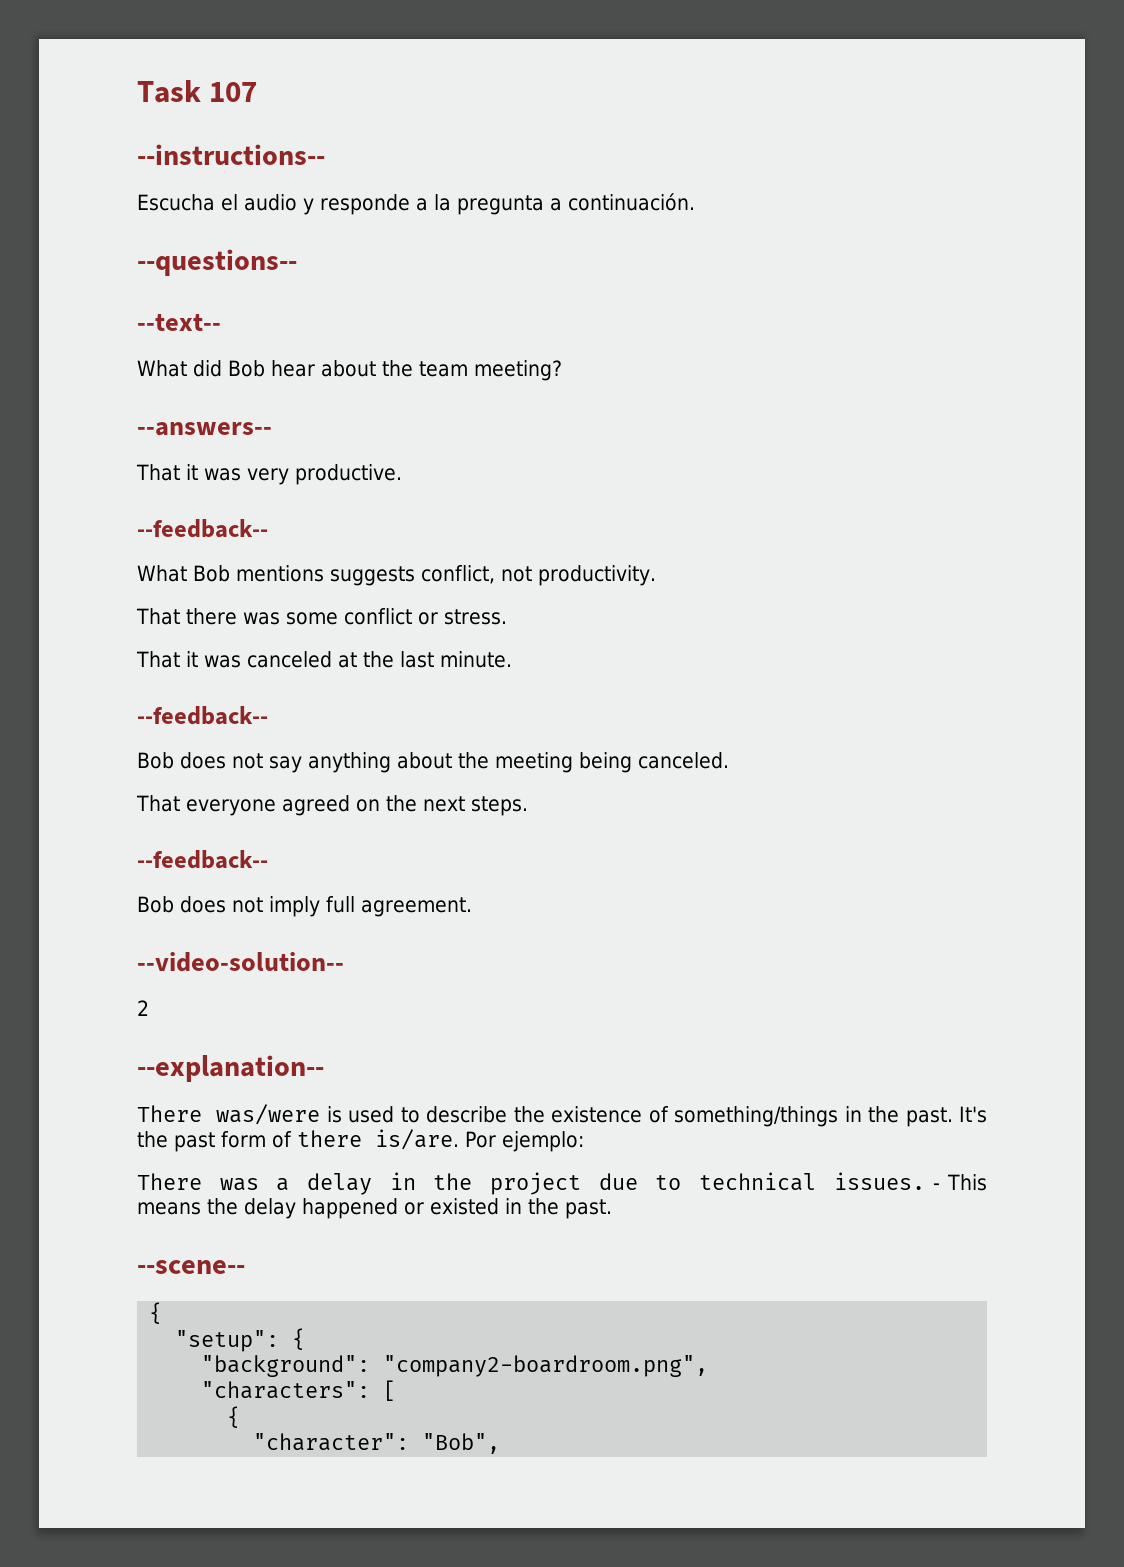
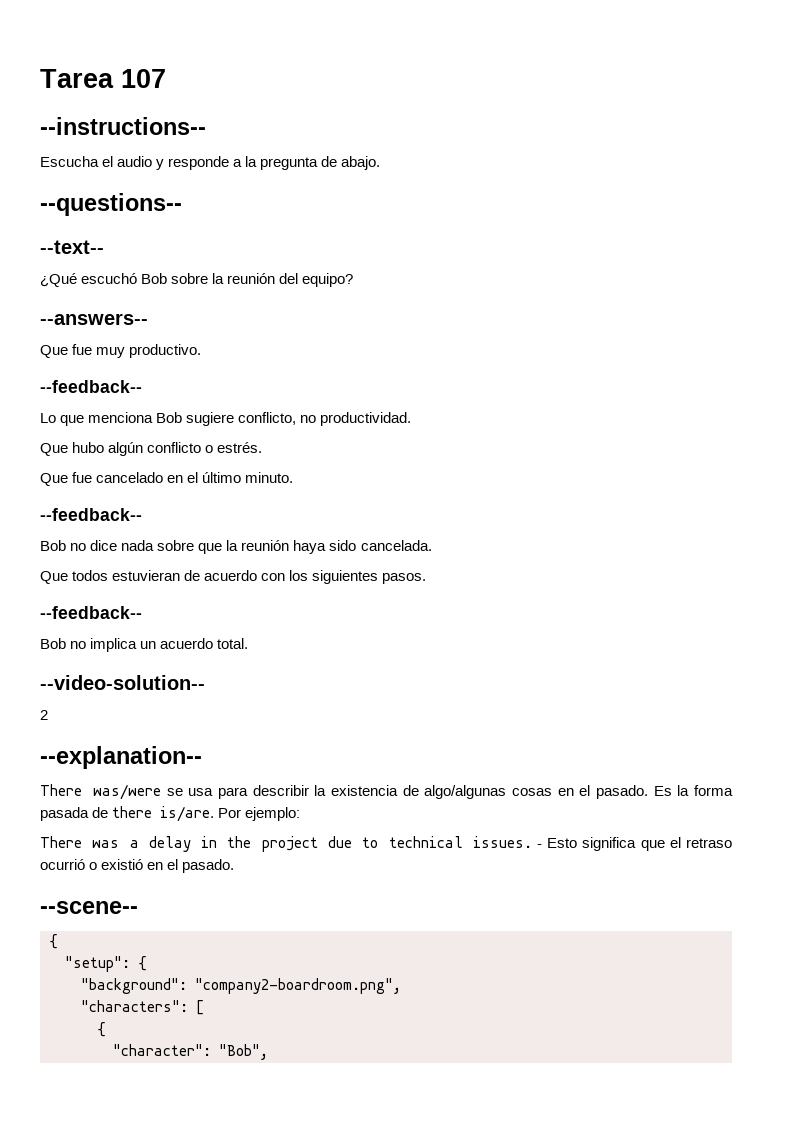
[137,80,201,103] Task -> [40,69,114,88] Tarea
[550,193,695,211] a continuación. -> [321,156,381,170] de abajo.
[137,360,562,381] [137,422,272,436] [136,464,402,485] [137,519,268,538] [137,565,656,586] [136,608,507,625] [136,651,512,668] [137,706,268,725] [137,752,729,773] [136,795,528,816] [137,850,268,869] [137,896,472,917] What did Bob hear about the team meeting? // --answers-- // That it was very productive. // --feedback-- // What Bob mentions suggests conflict, not productivity. // That there was some conflict or stress. // That it was canceled at the last minute. // --feedback-- // Bob does not say anything about the meeting being canceled. // That everyone agreed on the next steps. // --feedback-- // Bob does not imply full agreement. -> [40,273,354,287] [40,313,148,325] [40,344,202,358] [40,380,142,393] [40,412,412,426] [40,442,263,456] [40,472,294,486] [40,508,142,521] [40,540,432,554] [40,570,427,584] [40,606,142,619] [40,638,249,652] ¿Qué escuchó Bob sobre la reunión del equipo? // --answers-- // Que fue muy productivo. // --feedback-- // Lo que menciona Bob sugiere conflicto, no productividad. // Que hubo algún conflicto o estrés. // Que fue cancelado en el último minuto. // --feedback-- // Bob no dice nada sobre que la reunión haya sido cancelada. // Que todos estuvieran de acuerdo con los siguientes pasos. // --feedback-- // Bob no implica un acuerdo total.
[326,1106,987,1127] [137,1131,292,1152] is used to describe the existence of something/things in the past. It's the past form of -> [166,785,734,799] [40,807,109,821] se usa para describir la existencia de algo/algunas cosas en el pasado. Es la forma pasada de
[946,1174,987,1191] [137,1198,612,1219] This means the delay happened or existed in the past. -> [547,837,732,851] [40,859,235,873] Esto significa que el retraso ocurrió o existió en el pasado.

